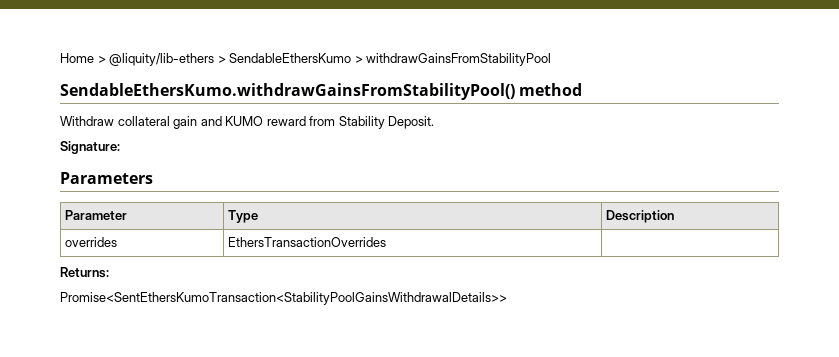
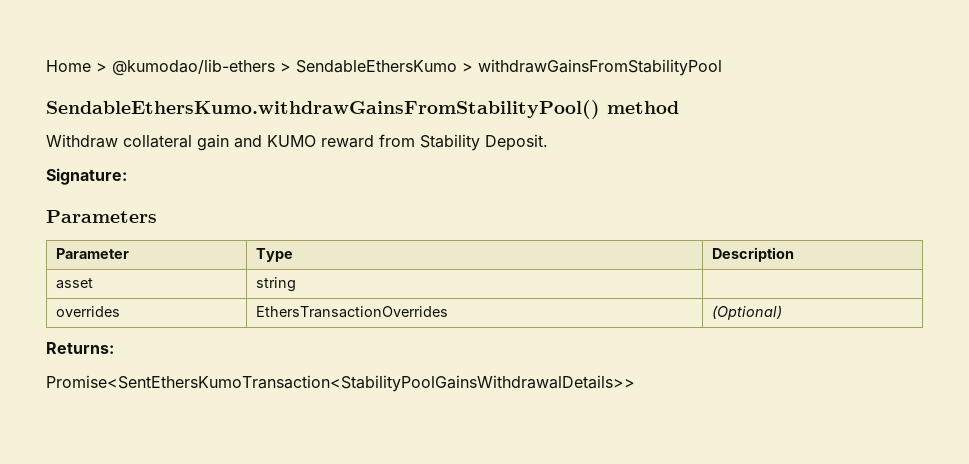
[109,53,215,66] @liquity/lib-ethers -> [112,59,275,76] @kumodao/lib-ethers
(675, 216) none -> [55,278,93,289] [255,277,296,292] // asset | string |
(387, 242) none -> [711,305,782,320] (Optional)

